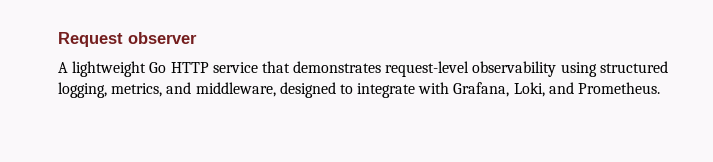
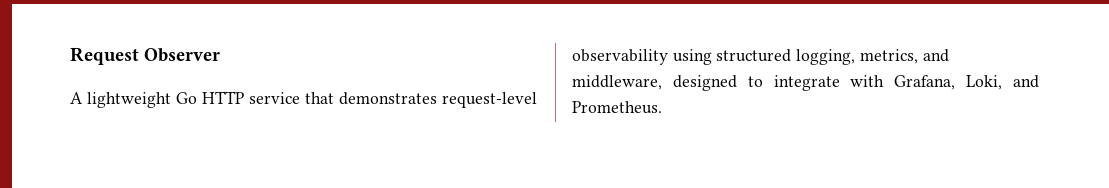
[128,32,197,44] observer -> [144,48,221,62] Observer

